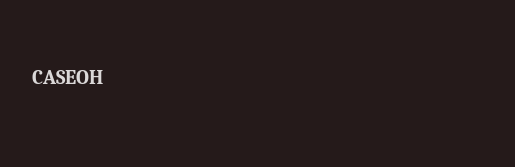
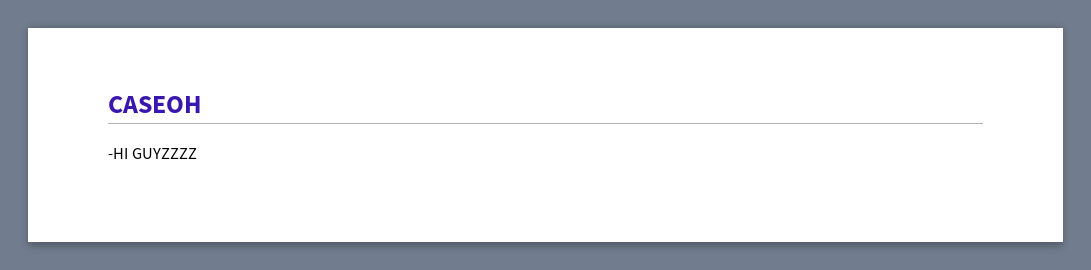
(103, 77) none -> [108,148,198,159] // -HI GUYZZZZ

